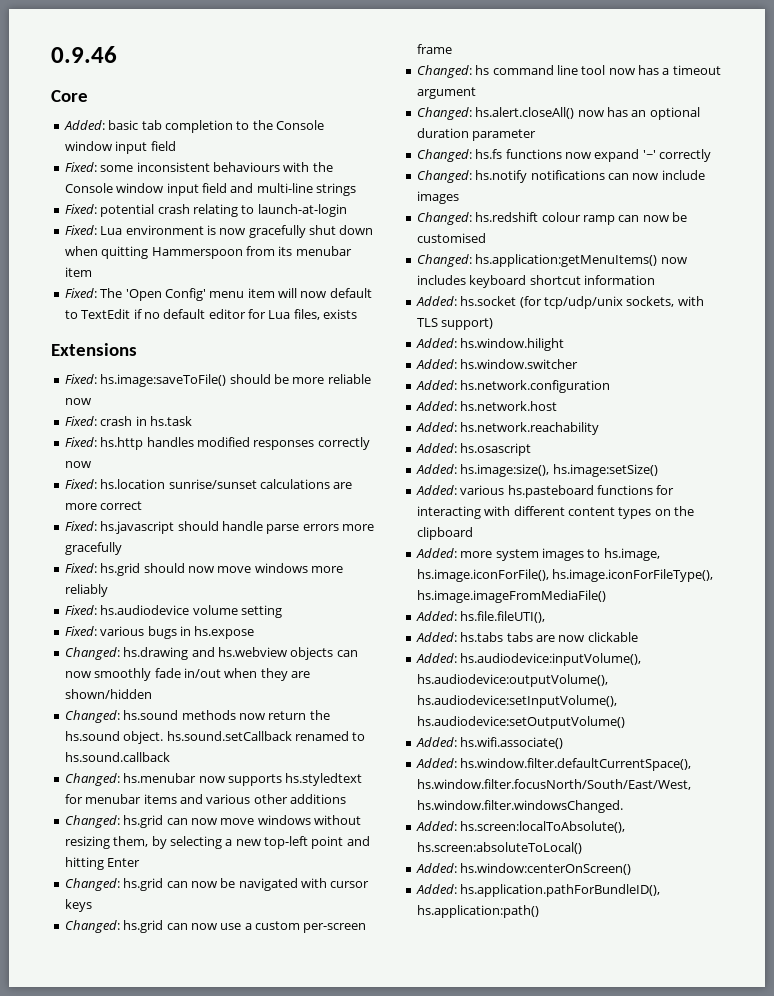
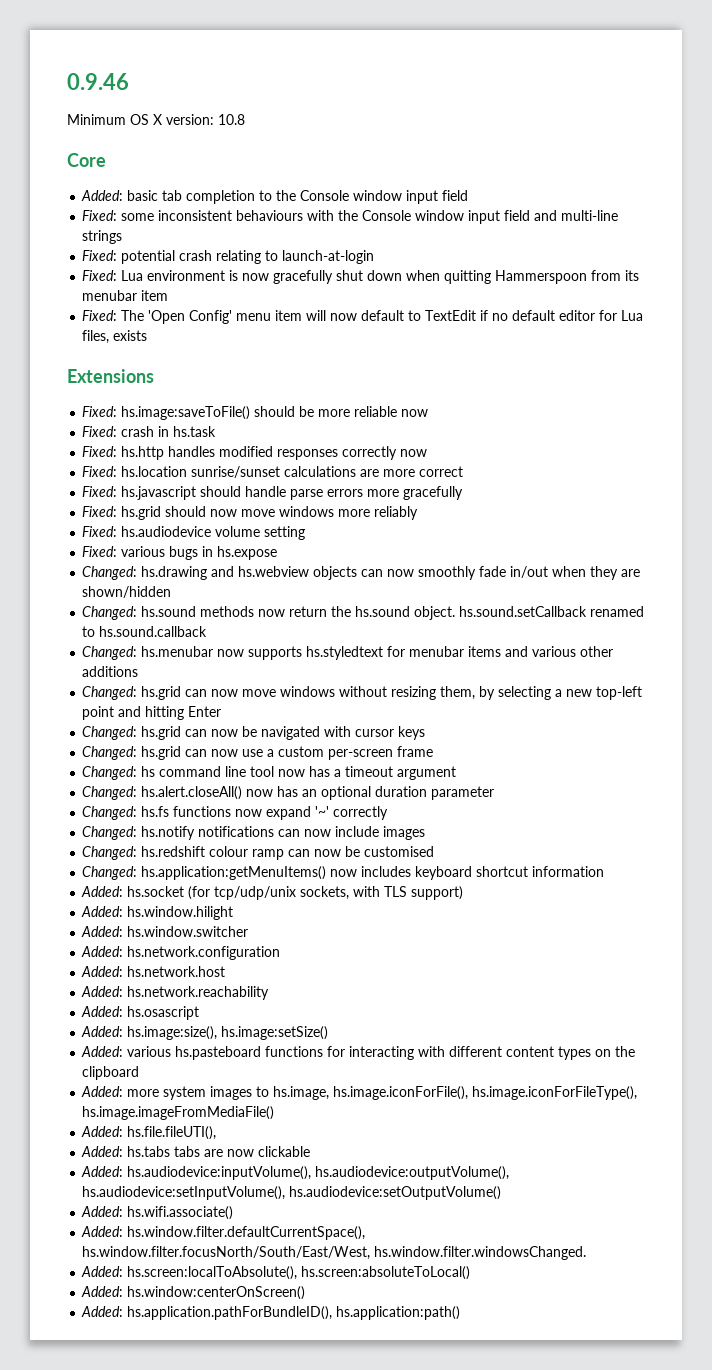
(117, 54) none -> [67,114,245,125] // Minimum OS X version: 10.8

